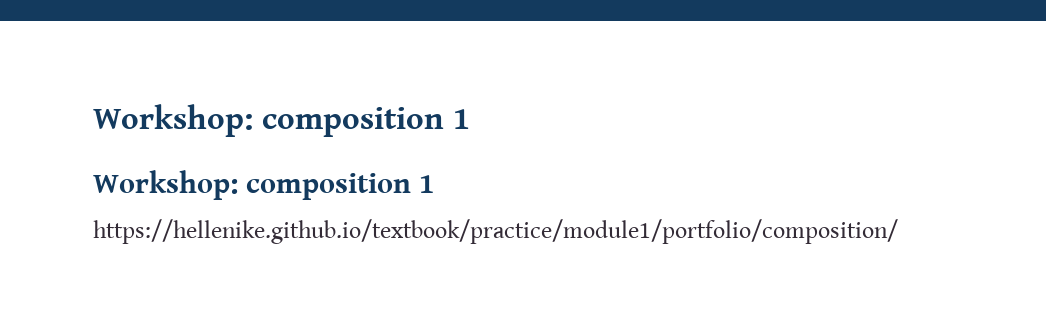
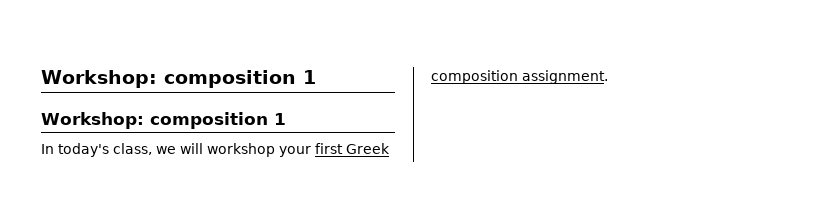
[93,219,898,244] https://hellenike.github.io/textbook/practice/module1/portfolio/composition/ -> [41,143,390,157] [431,70,608,84] In today's class, we will workshop your first Greek composition assignment.

